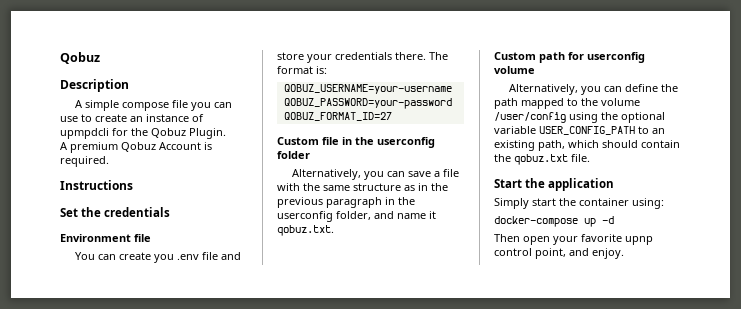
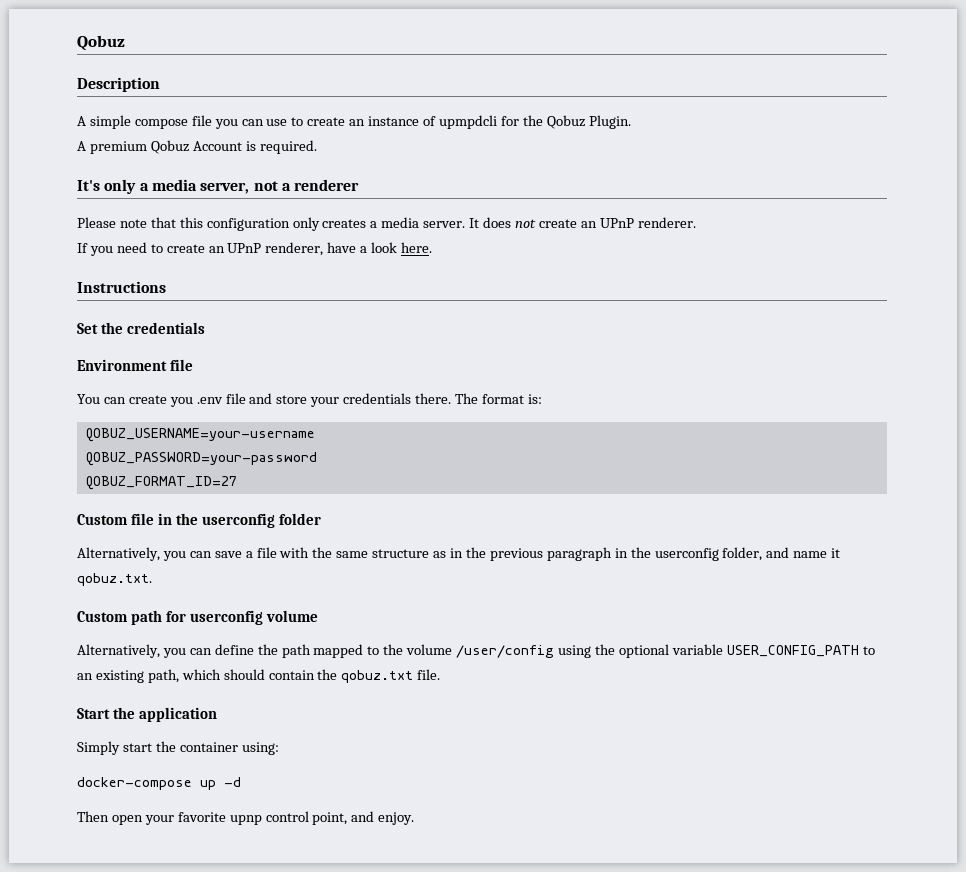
(109, 161) none -> [77,179,360,194] [77,217,696,231] [77,242,433,256] // It's only a media server, not a renderer // Please note that this configuration only creates a media server. It does not create an UPnP renderer. // If you need to create an UPnP renderer, have a look here.

